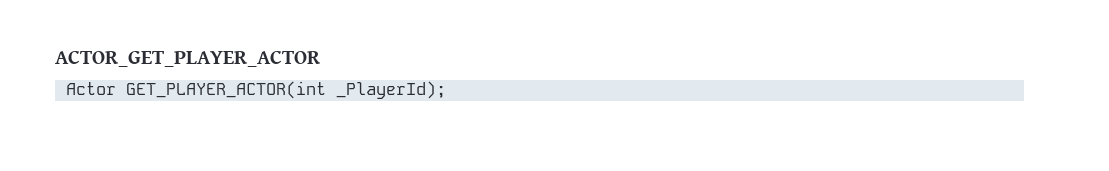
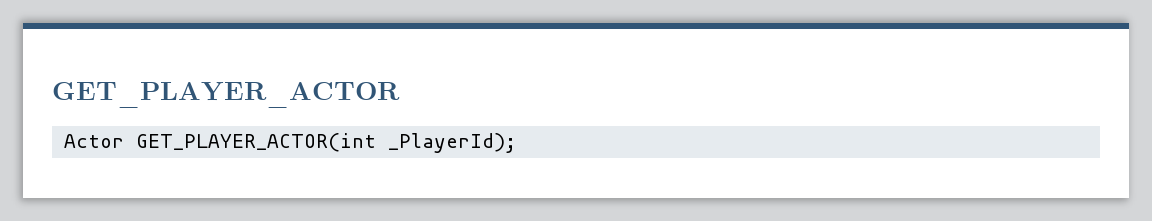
[55,51,321,67] ACTOR_GET_PLAYER_ACTOR -> [52,82,400,108] GET_PLAYER_ACTOR

